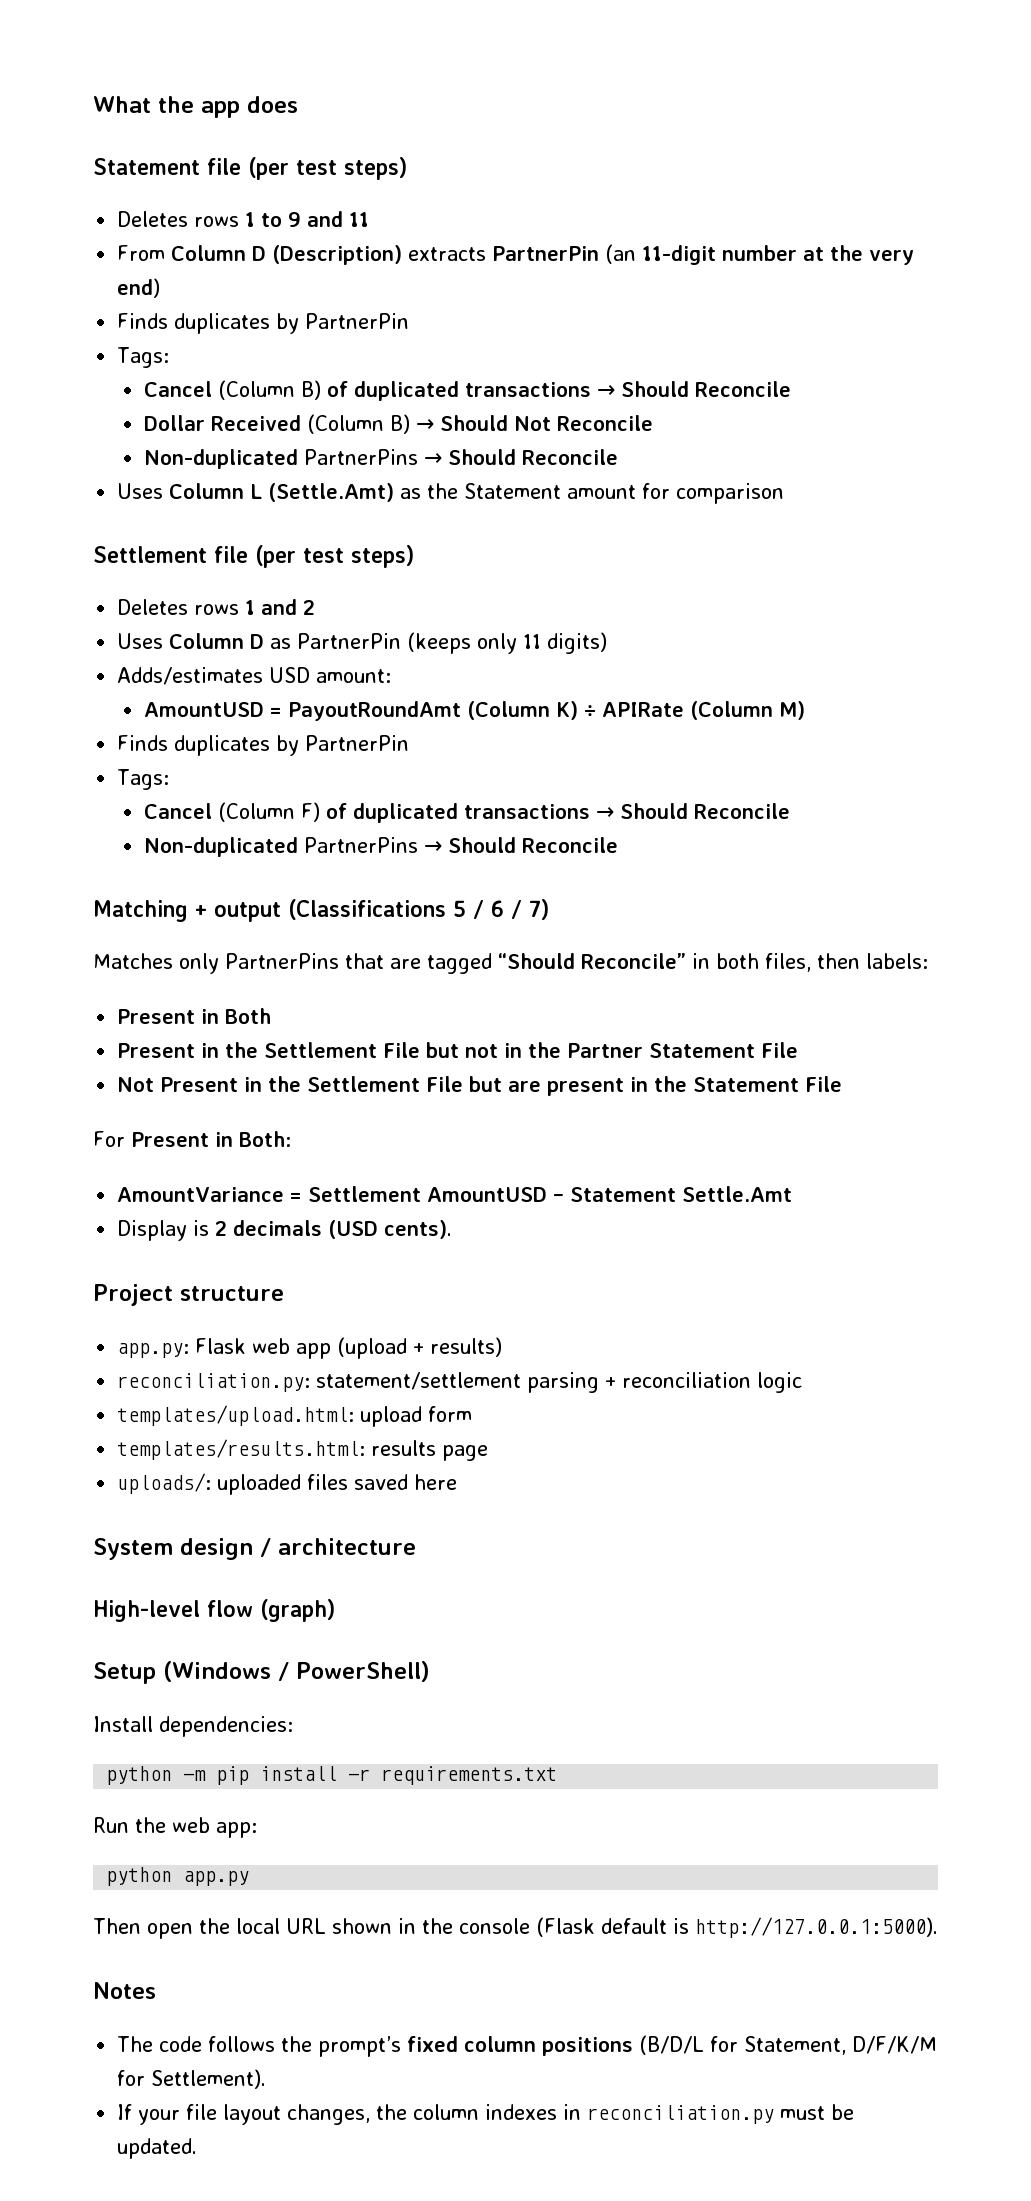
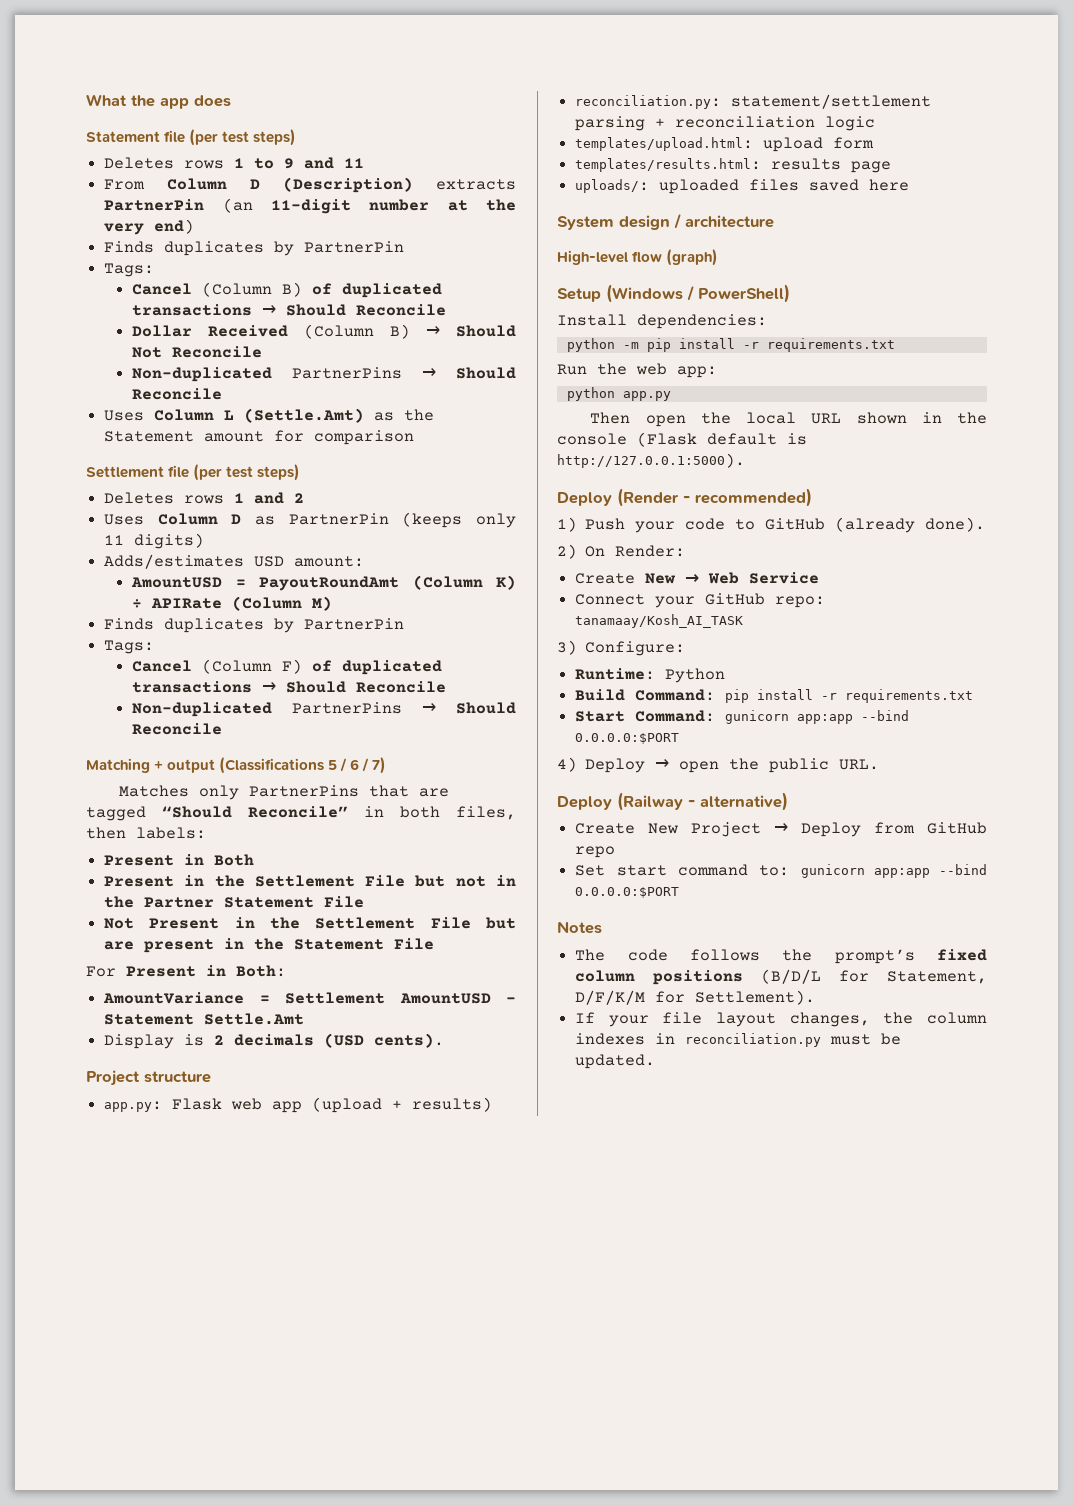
(938, 1927) none -> [557,488,812,507] [557,517,986,533] [557,544,686,559] [575,572,820,584] [575,593,826,608] [575,614,744,628] [557,640,686,656] [575,668,726,683] [575,689,974,703] [575,710,910,724] [575,733,680,744] [557,757,880,773] [557,792,788,811] [575,822,987,837] [575,846,616,858] [575,864,987,878] [575,887,680,898] // Deploy (Render - recommended) // 1) Push your code to GitHub (already done). // 2) On Render: // Create New → Web Service // Connect your GitHub repo: tanamaay/Kosh_AI_TASK // 3) Configure: // Runtime: Python // Build Command: pip install -r requirements.txt // Start Command: gunicorn app:app --bind 0.0.0.0:$PORT // 4) Deploy → open the public URL. // Deploy (Railway - alternative) // Create New Project → Deploy from GitHub repo // Set start command to: gunicorn app:app --bind 0.0.0.0:$PORT

